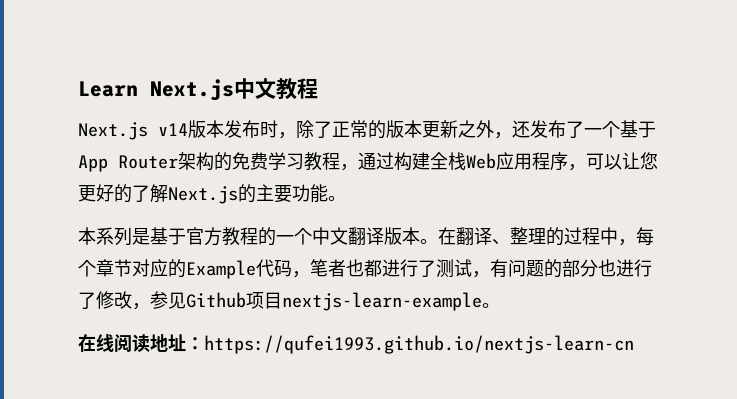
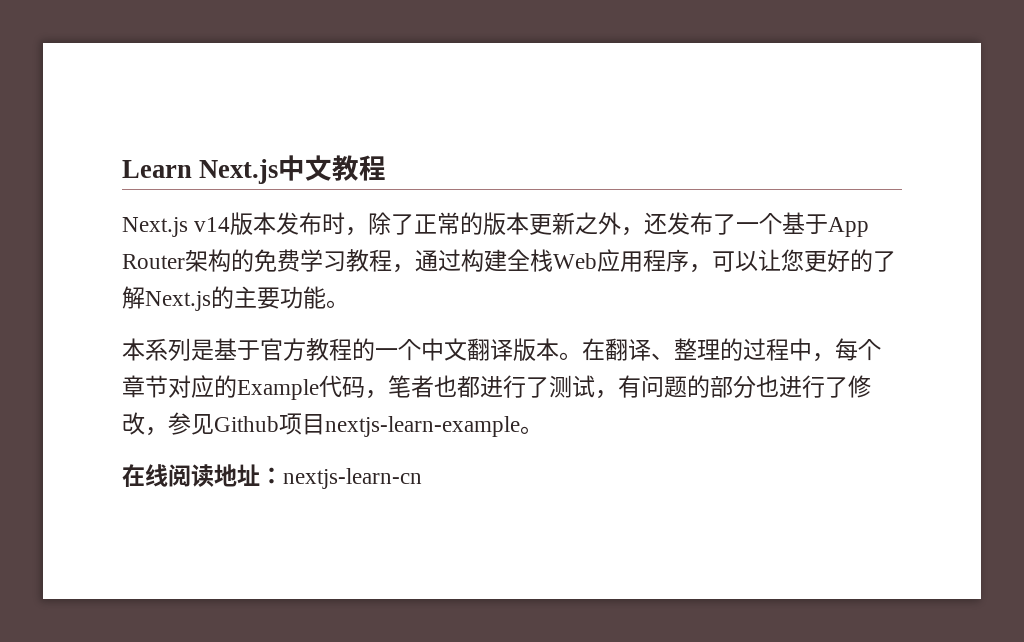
[204,335,634,354] https://qufei1993.github.io/nextjs-learn-cn -> [283,468,422,489] nextjs-learn-cn

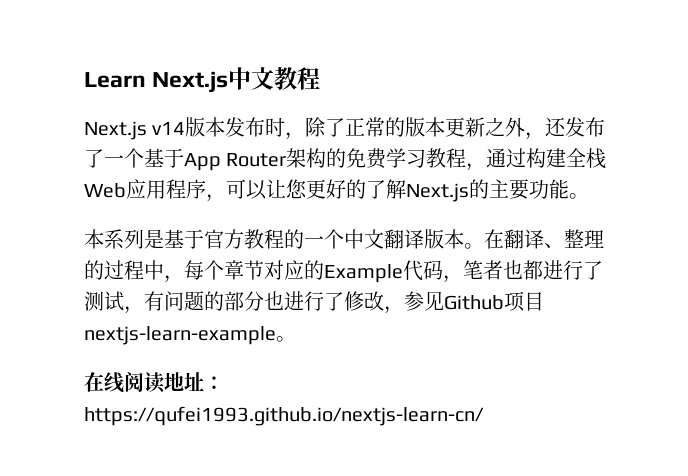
[283,468,422,489] nextjs-learn-cn -> [84,406,484,426] https://qufei1993.github.io/nextjs-learn-cn/

